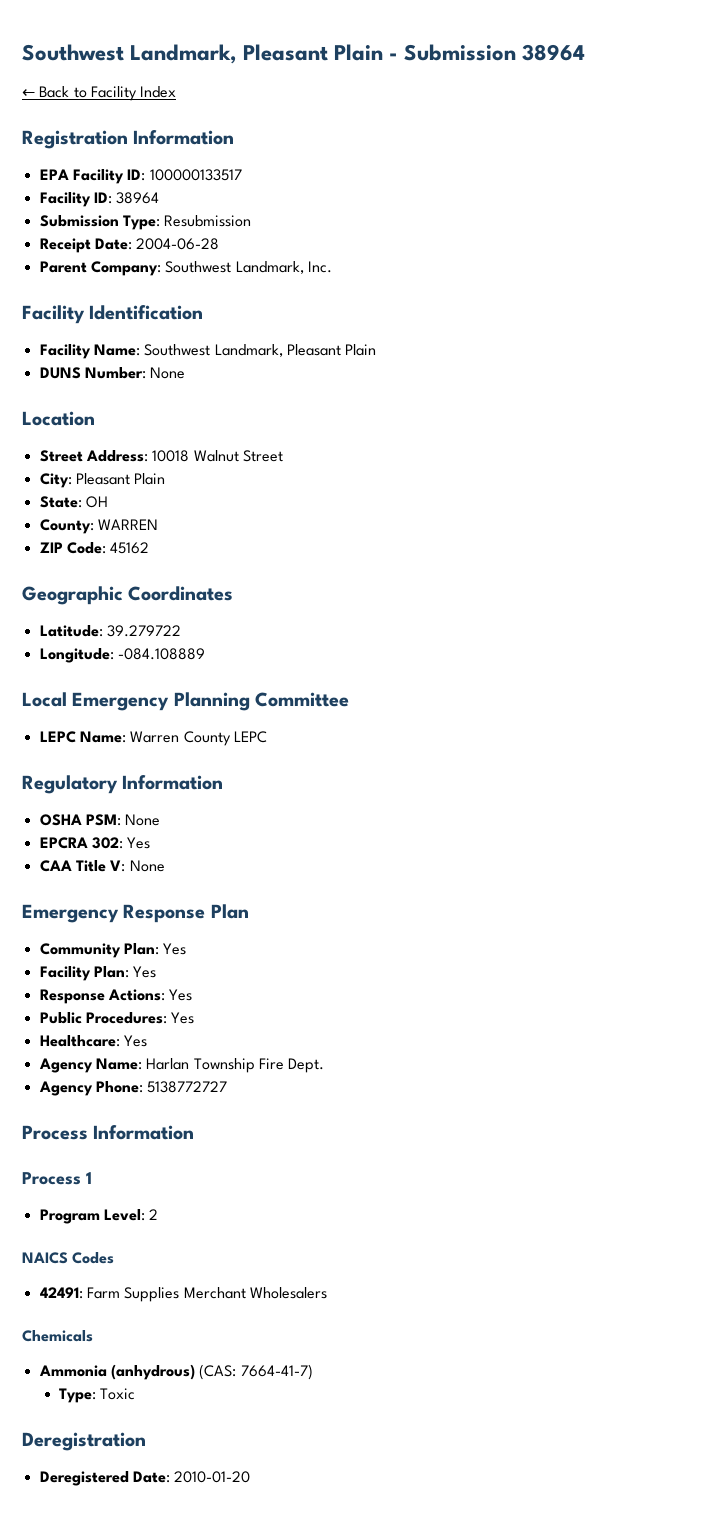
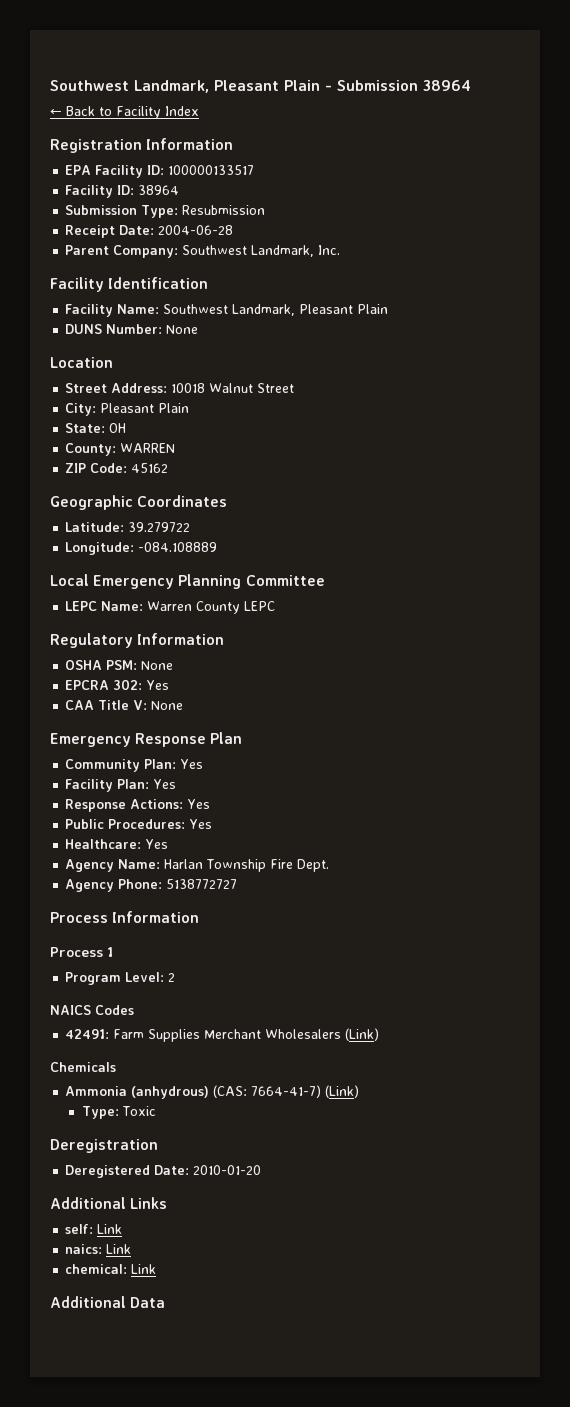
(327, 1293) none -> [345,1028,380,1041] (Link)
(313, 1372) none -> [325,1085,360,1098] (Link)
(251, 1477) none -> [50,1197,168,1209] [65,1224,123,1234] [65,1244,132,1254] [65,1264,157,1274] [50,1296,166,1308] // Additional Links // self: Link // naics: Link // chemical: Link // Additional Data

